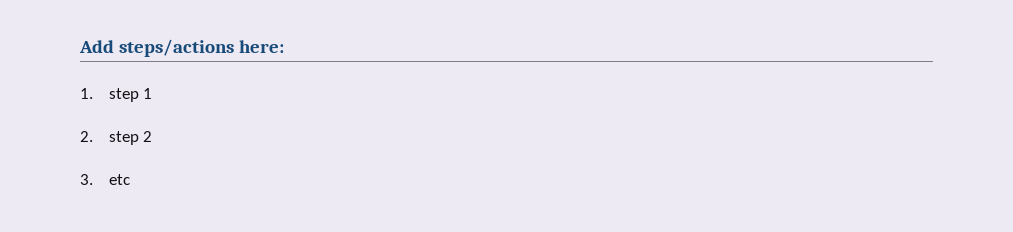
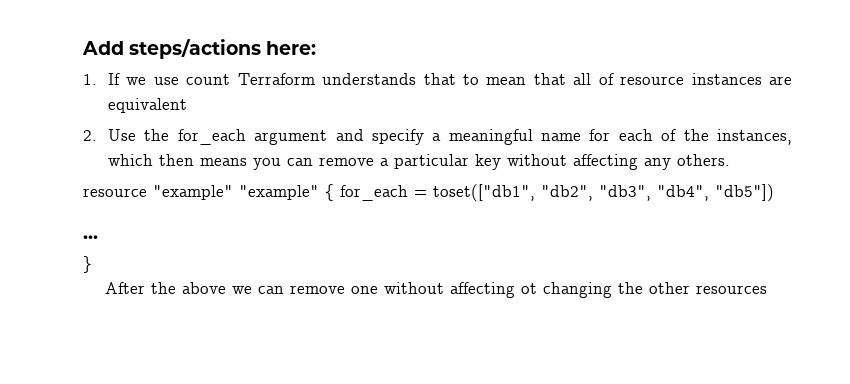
[108,88,153,102] [80,131,153,145] [80,174,130,185] step 1 // 2. step 2 // 3. etc -> [107,73,793,85] [107,98,187,113] [83,129,792,145] [107,154,730,170] [83,184,774,202] [83,235,98,239] [83,256,92,273] [105,282,768,298] If we use count Terraform understands that to mean that all of resource instances are equivalent // 2. Use the for_each argument and specify a meaningful name for each of the instances, which then means you can remove a particular key without affecting any others. // resource "example" "example" { for_each = toset(["db1", "db2", "db3", "db4", "db5"]) // ... // } // After the above we can remove one without affecting ot changing the other resources

